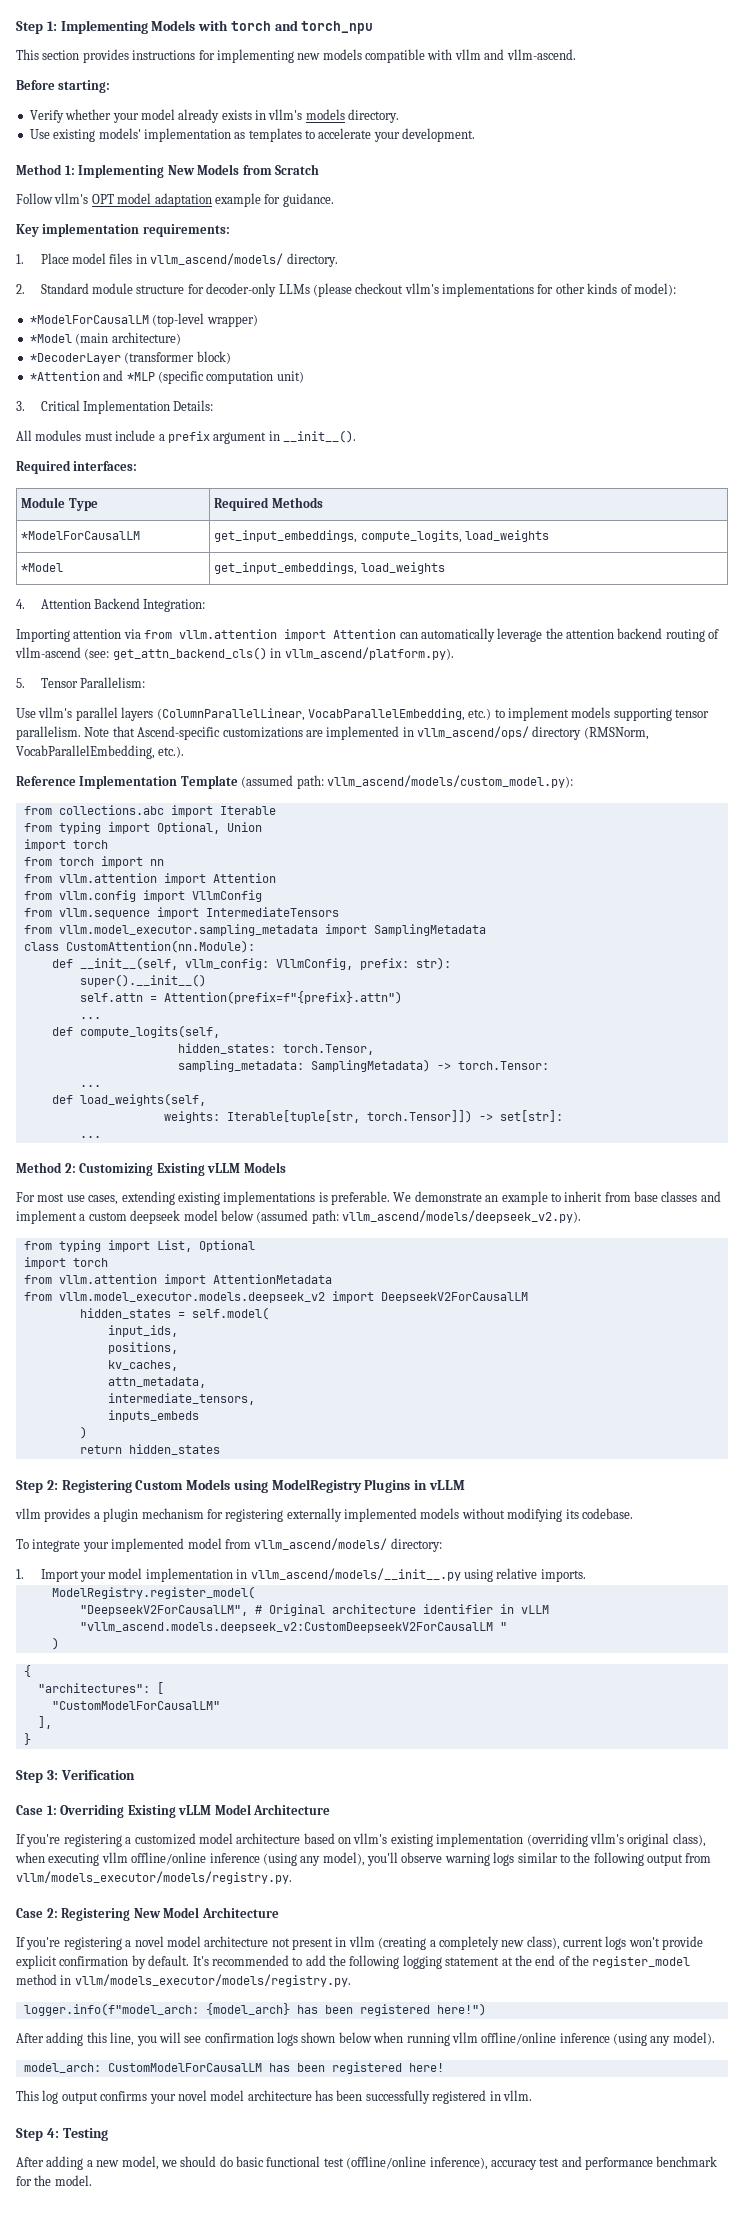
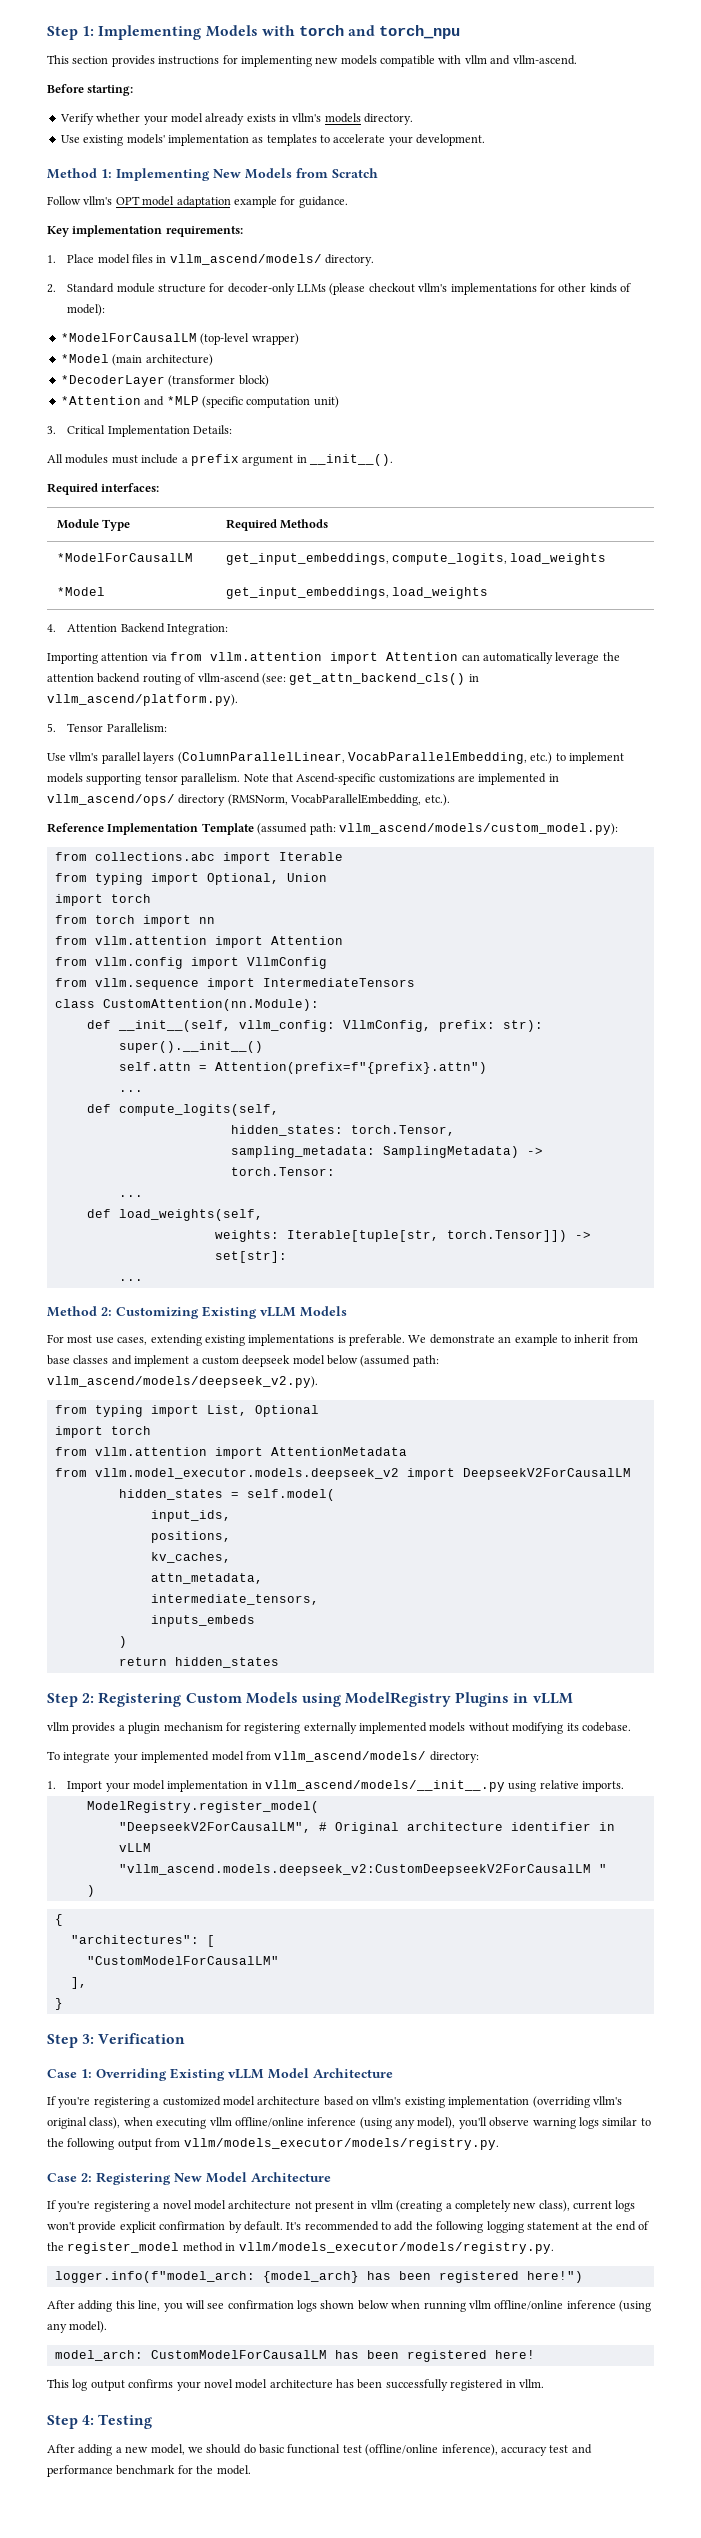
[23,924,486,936] // from vllm.model_executor.sampling_metadata import SamplingMetadata -> (415, 982) none

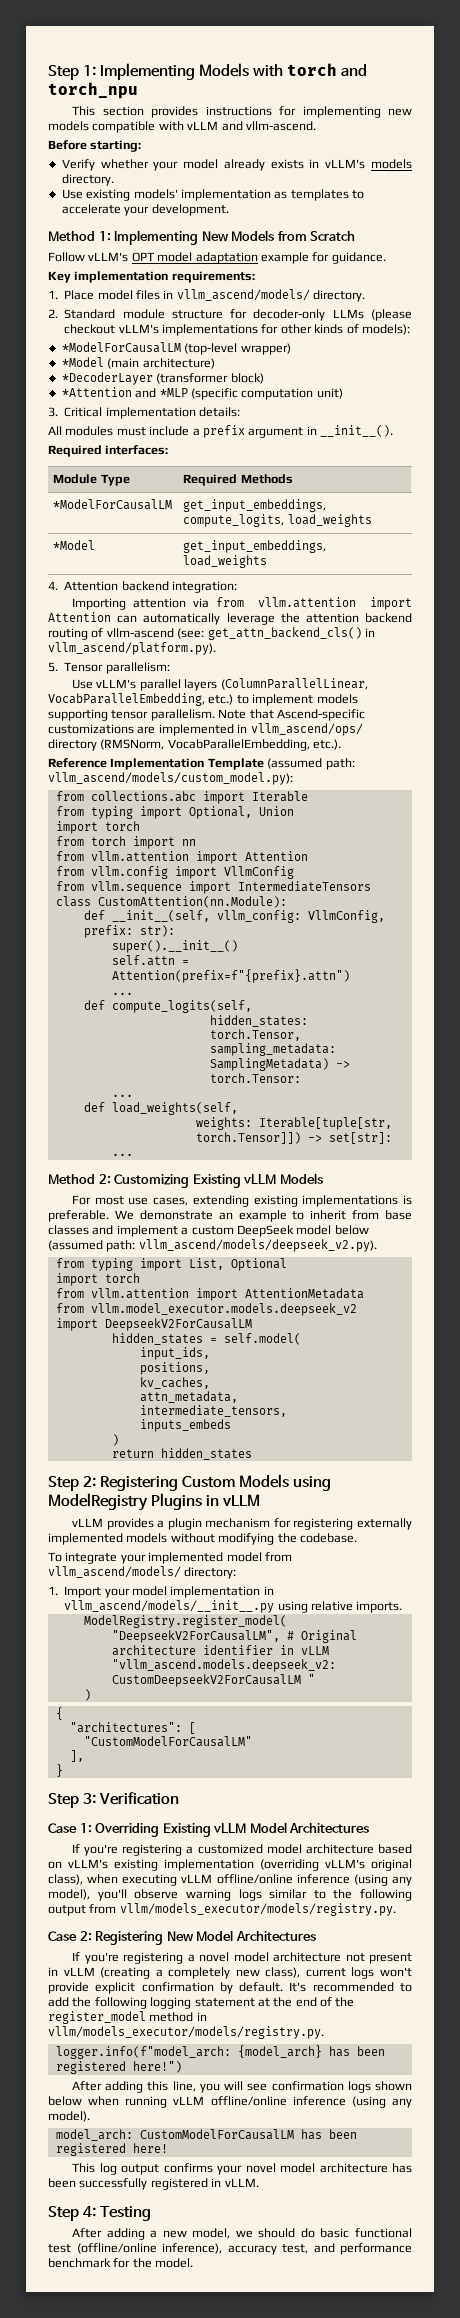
[464,55,487,64] vllm -> [187,121,219,130] vLLM
[292,113,322,122] vllm's -> [325,159,366,169] vLLM's
[83,196,113,205] vllm's -> [88,252,129,262] vLLM's
[418,283,448,292] vllm's -> [118,324,159,334] vLLM's
[67,304,106,316] model): -> [361,324,410,335] models):
[107,425,232,437] Implementation Details: -> [105,407,240,419] implementation details:
[120,623,228,635] Backend Integration: -> [121,581,237,593] backend integration:
[106,723,167,732] [47,752,99,761] Parallelism: // Use vllm's -> [105,662,170,674] [72,679,137,689] parallelism: // Use vLLM's
[242,1355,291,1367] deepseek -> [236,1225,294,1237] DeepSeek
[47,1722,69,1731] vllm -> [72,1518,104,1527] vLLM
[566,1723,579,1731] its -> [277,1533,297,1543] the
[313,2068,393,2078] Architecture -> [289,1823,370,1833] Architectures
[372,2096,402,2105] vllm's -> [68,1859,108,1869] vLLM's
[592,2096,622,2105] vllm's -> [325,1859,365,1869] vLLM's
[209,2117,232,2126] vllm -> [181,1874,213,1883] vLLM
[251,2172,331,2182] Architecture -> [235,1931,316,1941] Architectures
[370,2200,393,2209] vllm -> [63,1967,95,1976] vLLM
[468,2300,491,2309] vllm -> [173,2096,205,2105] vLLM
[518,2379,544,2388] vllm. -> [224,2178,259,2187] vLLM.
[549,2445,569,2453] test -> [282,2244,308,2254] test,

